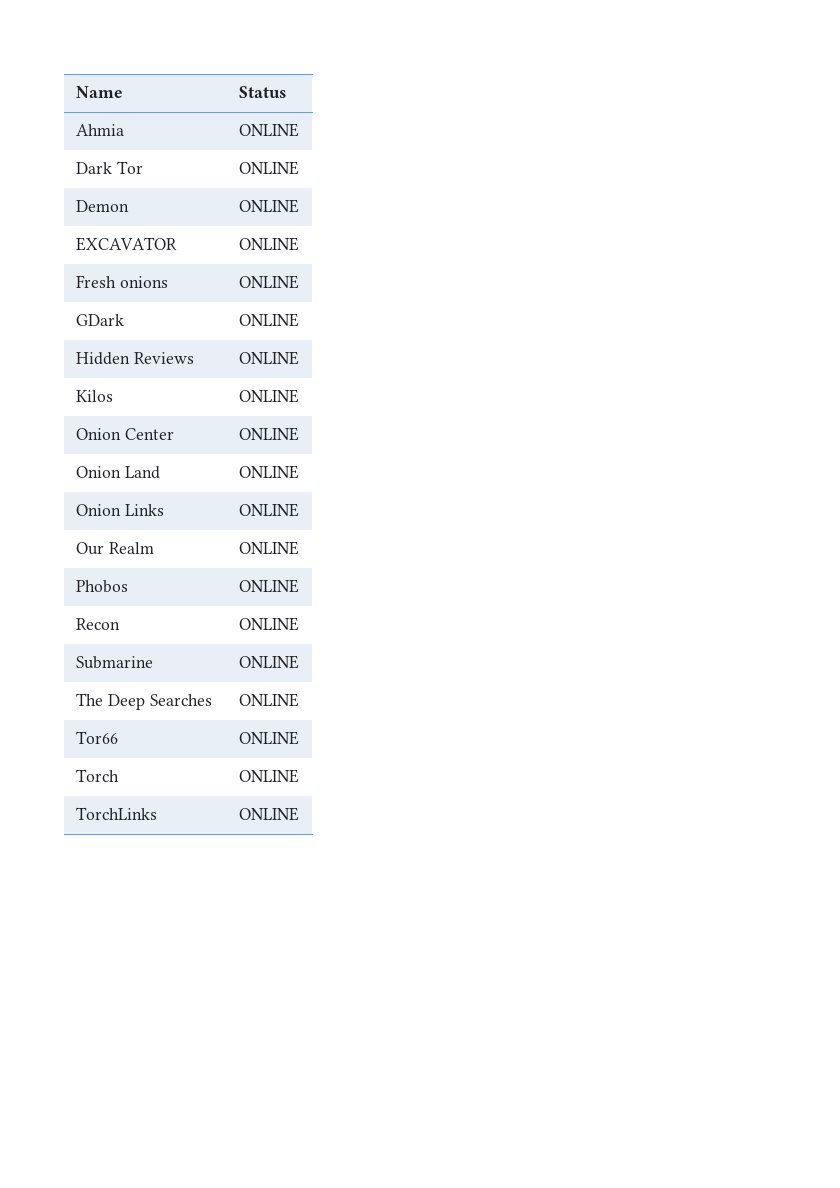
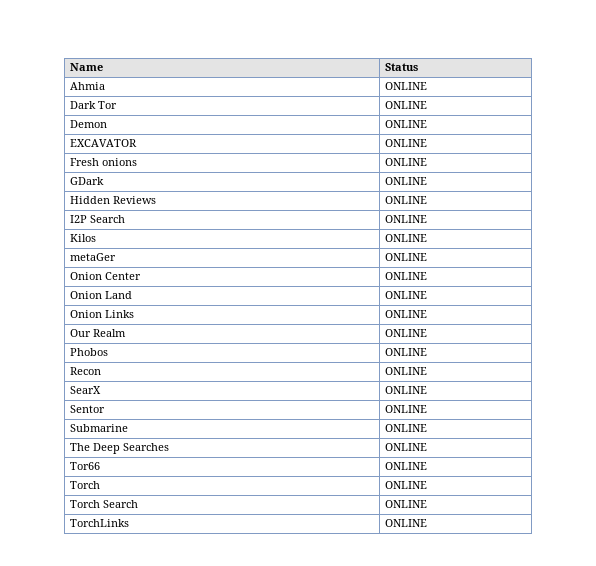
(300, 358) none -> [69,215,125,223] [384,215,427,223] // I2P Search | ONLINE
(300, 396) none -> [69,253,116,261] [384,253,427,261] // metaGer | ONLINE
(300, 624) none -> [69,386,101,394] [384,386,427,394] [69,405,105,413] [384,405,427,413] // SearX | ONLINE // Sentor | ONLINE
(300, 776) none -> [69,500,138,508] [384,500,427,508] // Torch Search | ONLINE

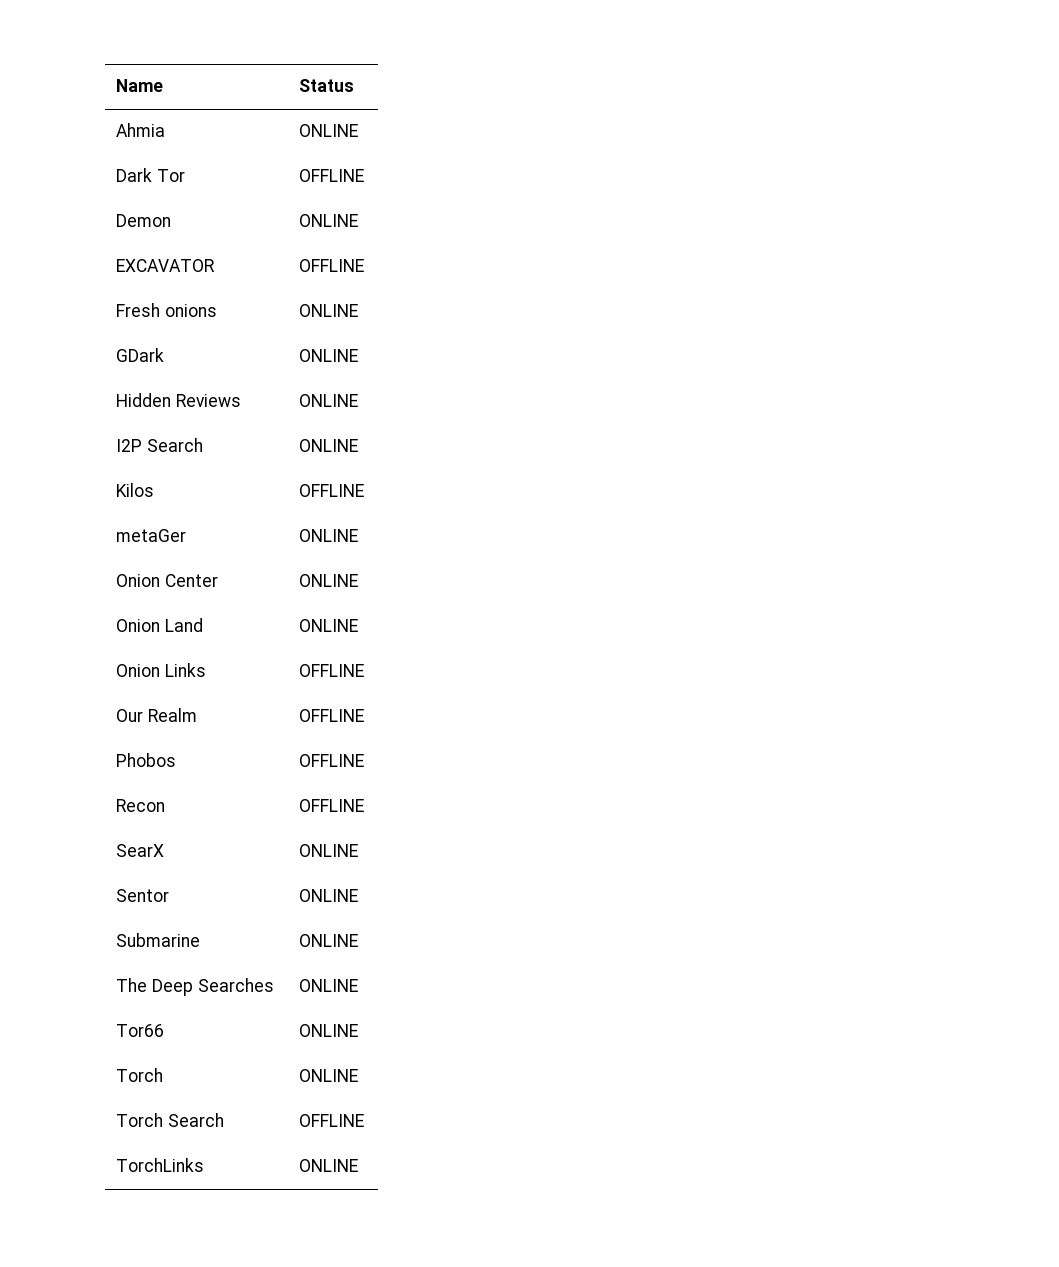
[384,101,427,109] ONLINE -> [299,169,365,182] OFFLINE
[384,139,427,147] ONLINE -> [299,259,365,272] OFFLINE
[384,234,427,242] ONLINE -> [299,484,365,497] OFFLINE
[384,310,427,318] ONLINE -> [299,664,365,677] OFFLINE
[384,329,427,337] ONLINE -> [299,709,365,722] OFFLINE
[384,348,427,356] ONLINE -> [299,754,365,767] OFFLINE
[384,367,427,375] ONLINE -> [299,799,365,812] OFFLINE
[384,500,427,508] ONLINE -> [299,1114,365,1127] OFFLINE

